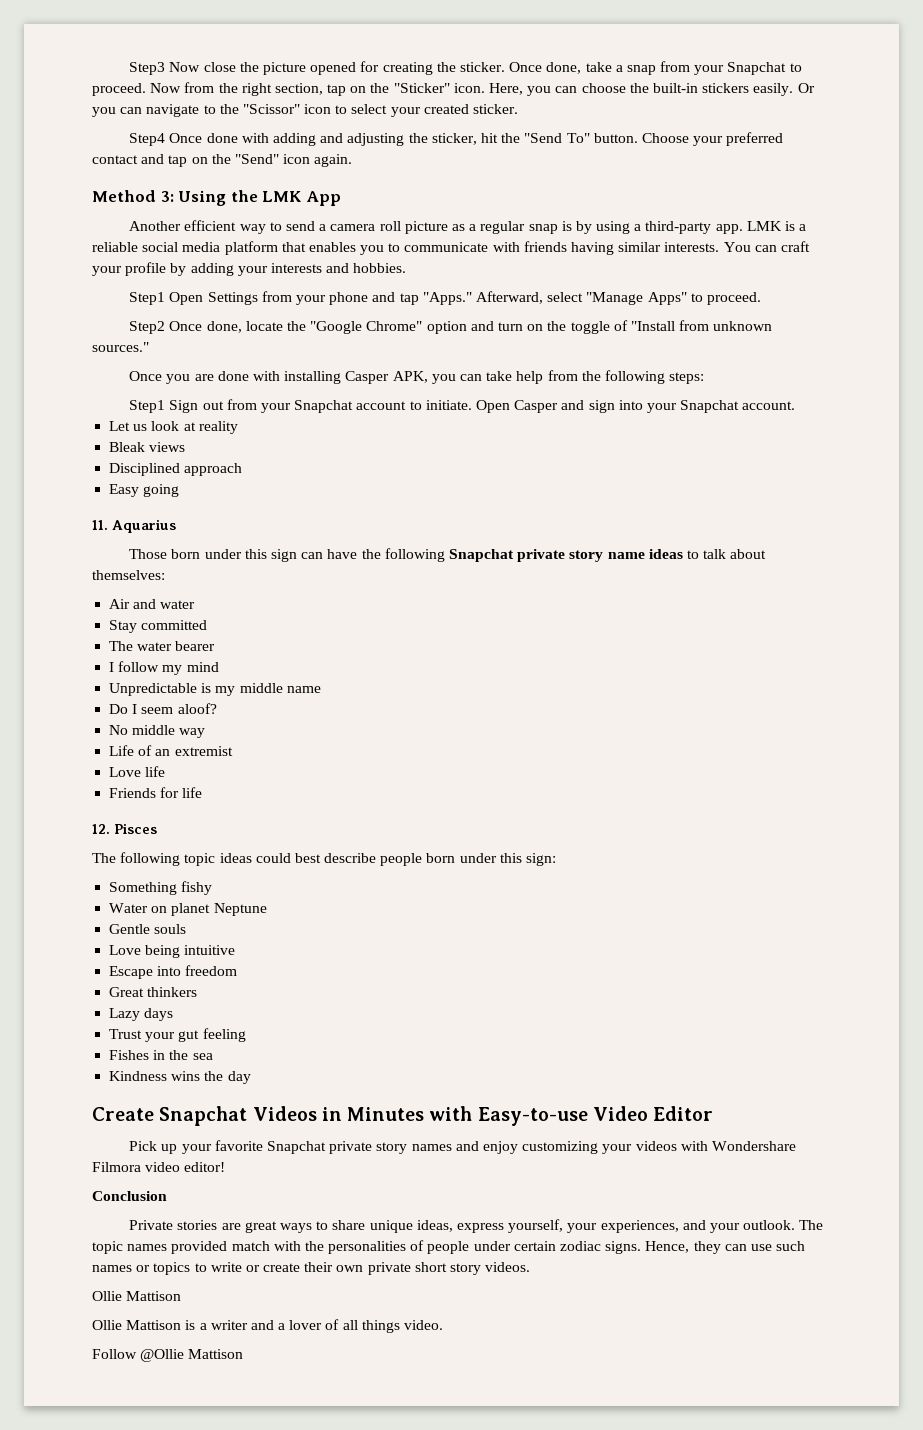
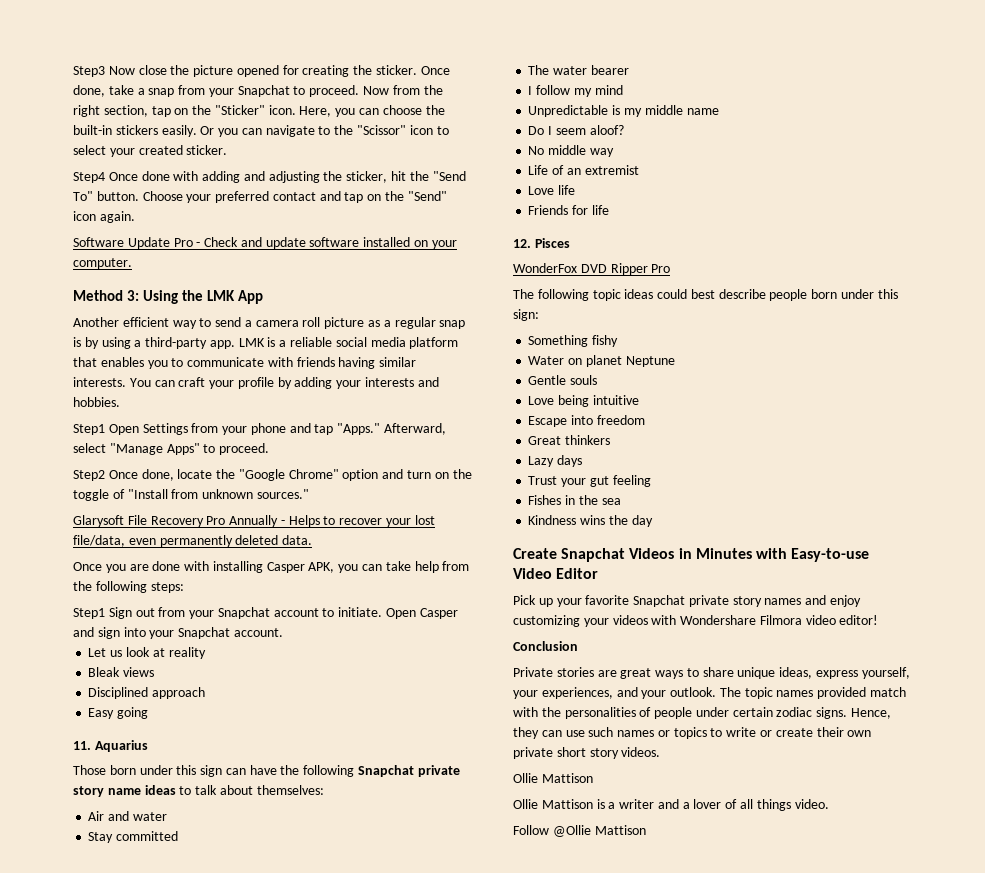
(353, 160) none -> [73,237,457,249] [73,258,132,269] // Software Update Pro - Check and update software installed on your computer.
(149, 347) none -> [73,515,435,527] [73,535,313,547] // Glarysoft File Recovery Pro Annually - Helps to recover your lost file/data, even permanently deleted data.
(157, 828) none -> [513,263,671,275] // WonderFox DVD Ripper Pro

